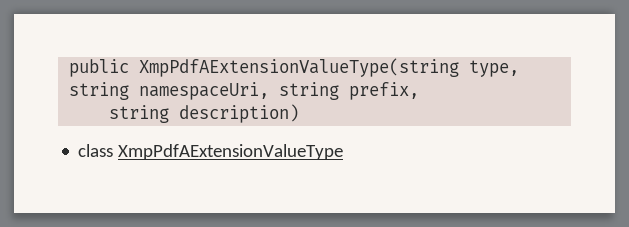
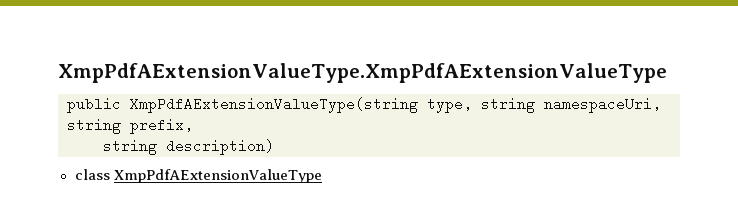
(69, 68) none -> [58,63,667,83] XmpPdfAExtensionValueType.XmpPdfAExtensionValueType //

